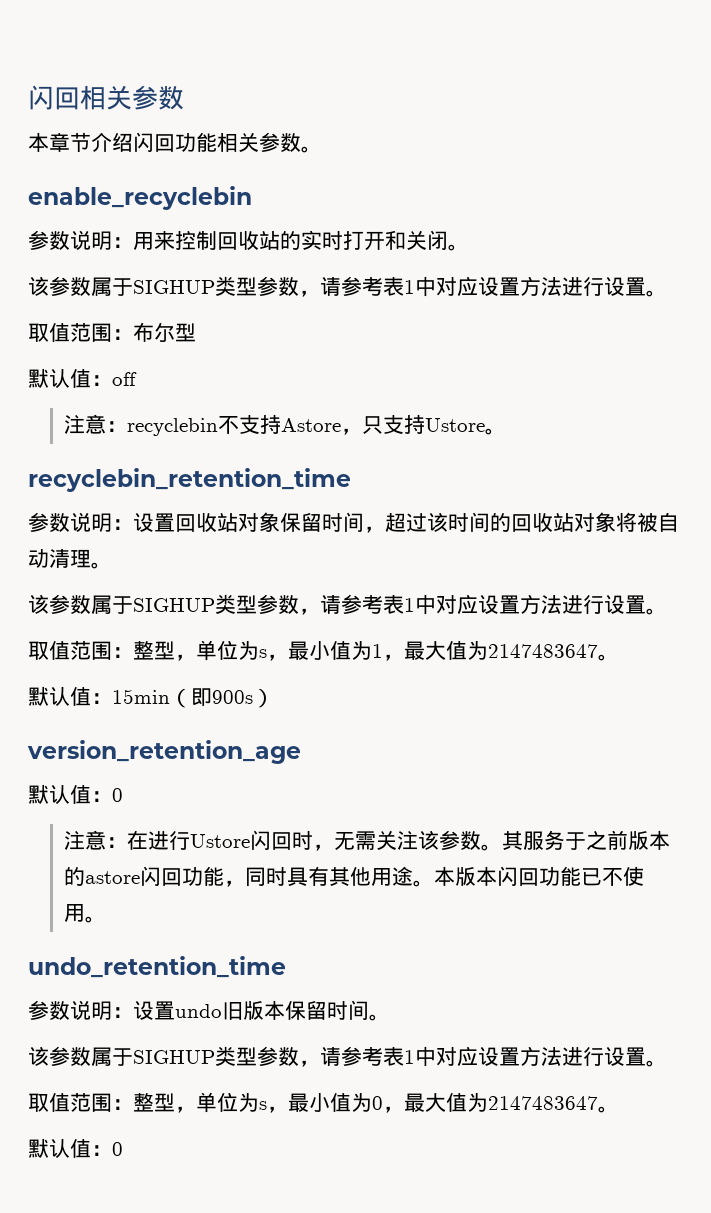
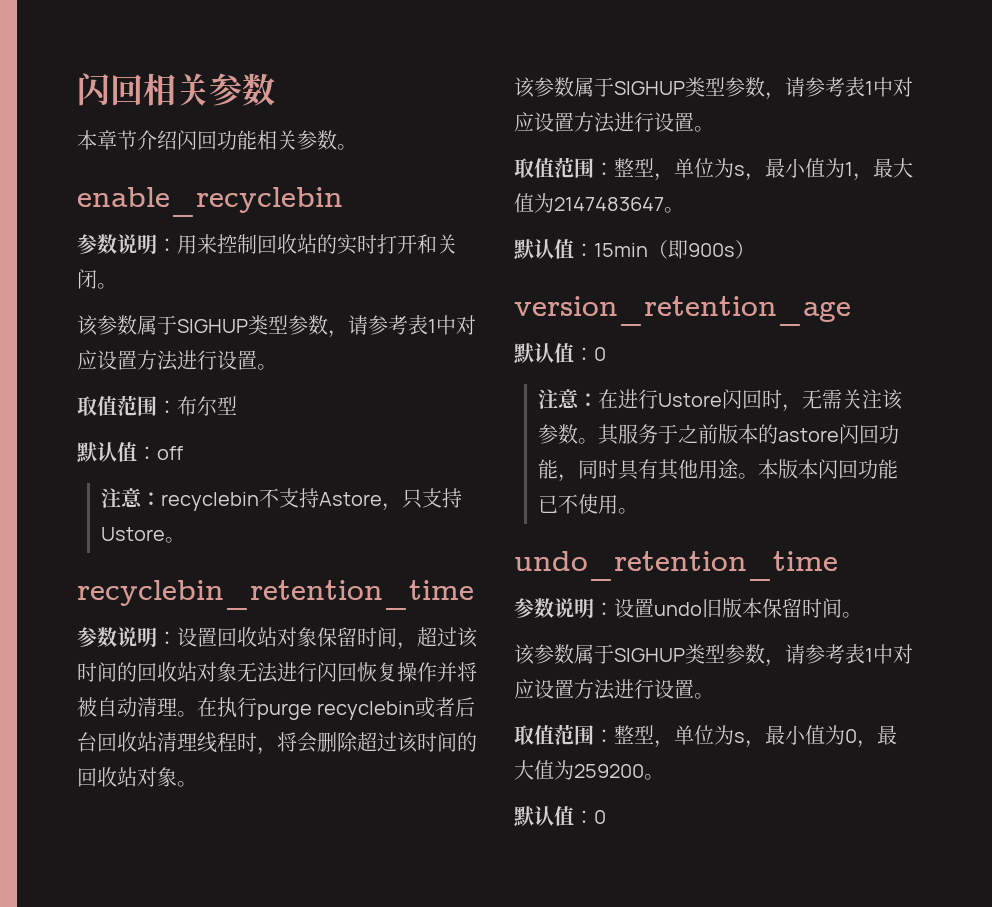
[616,512,679,532] [28,549,91,568] 将被自动清理 -> [237,662,477,683] [77,697,476,720] [77,732,477,755] [77,767,177,787] 无法进行闪回恢复操作并将被自动清理。在执行purge recyclebin或者后台回收站清理线程时，将会删除超过该时间的回收站对象
[488,1096,598,1110] 2147483647 -> [574,764,644,778] 259200

